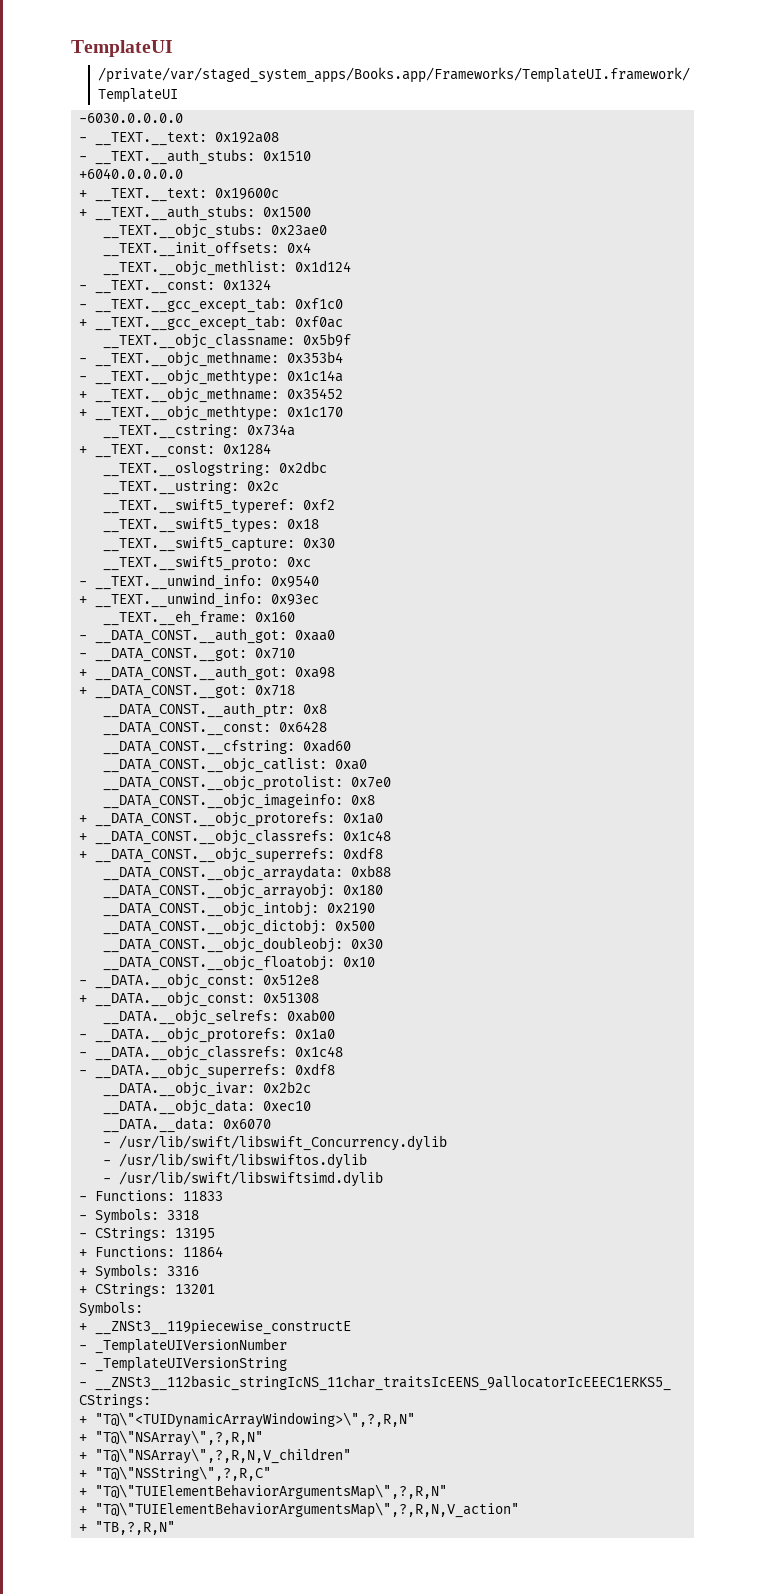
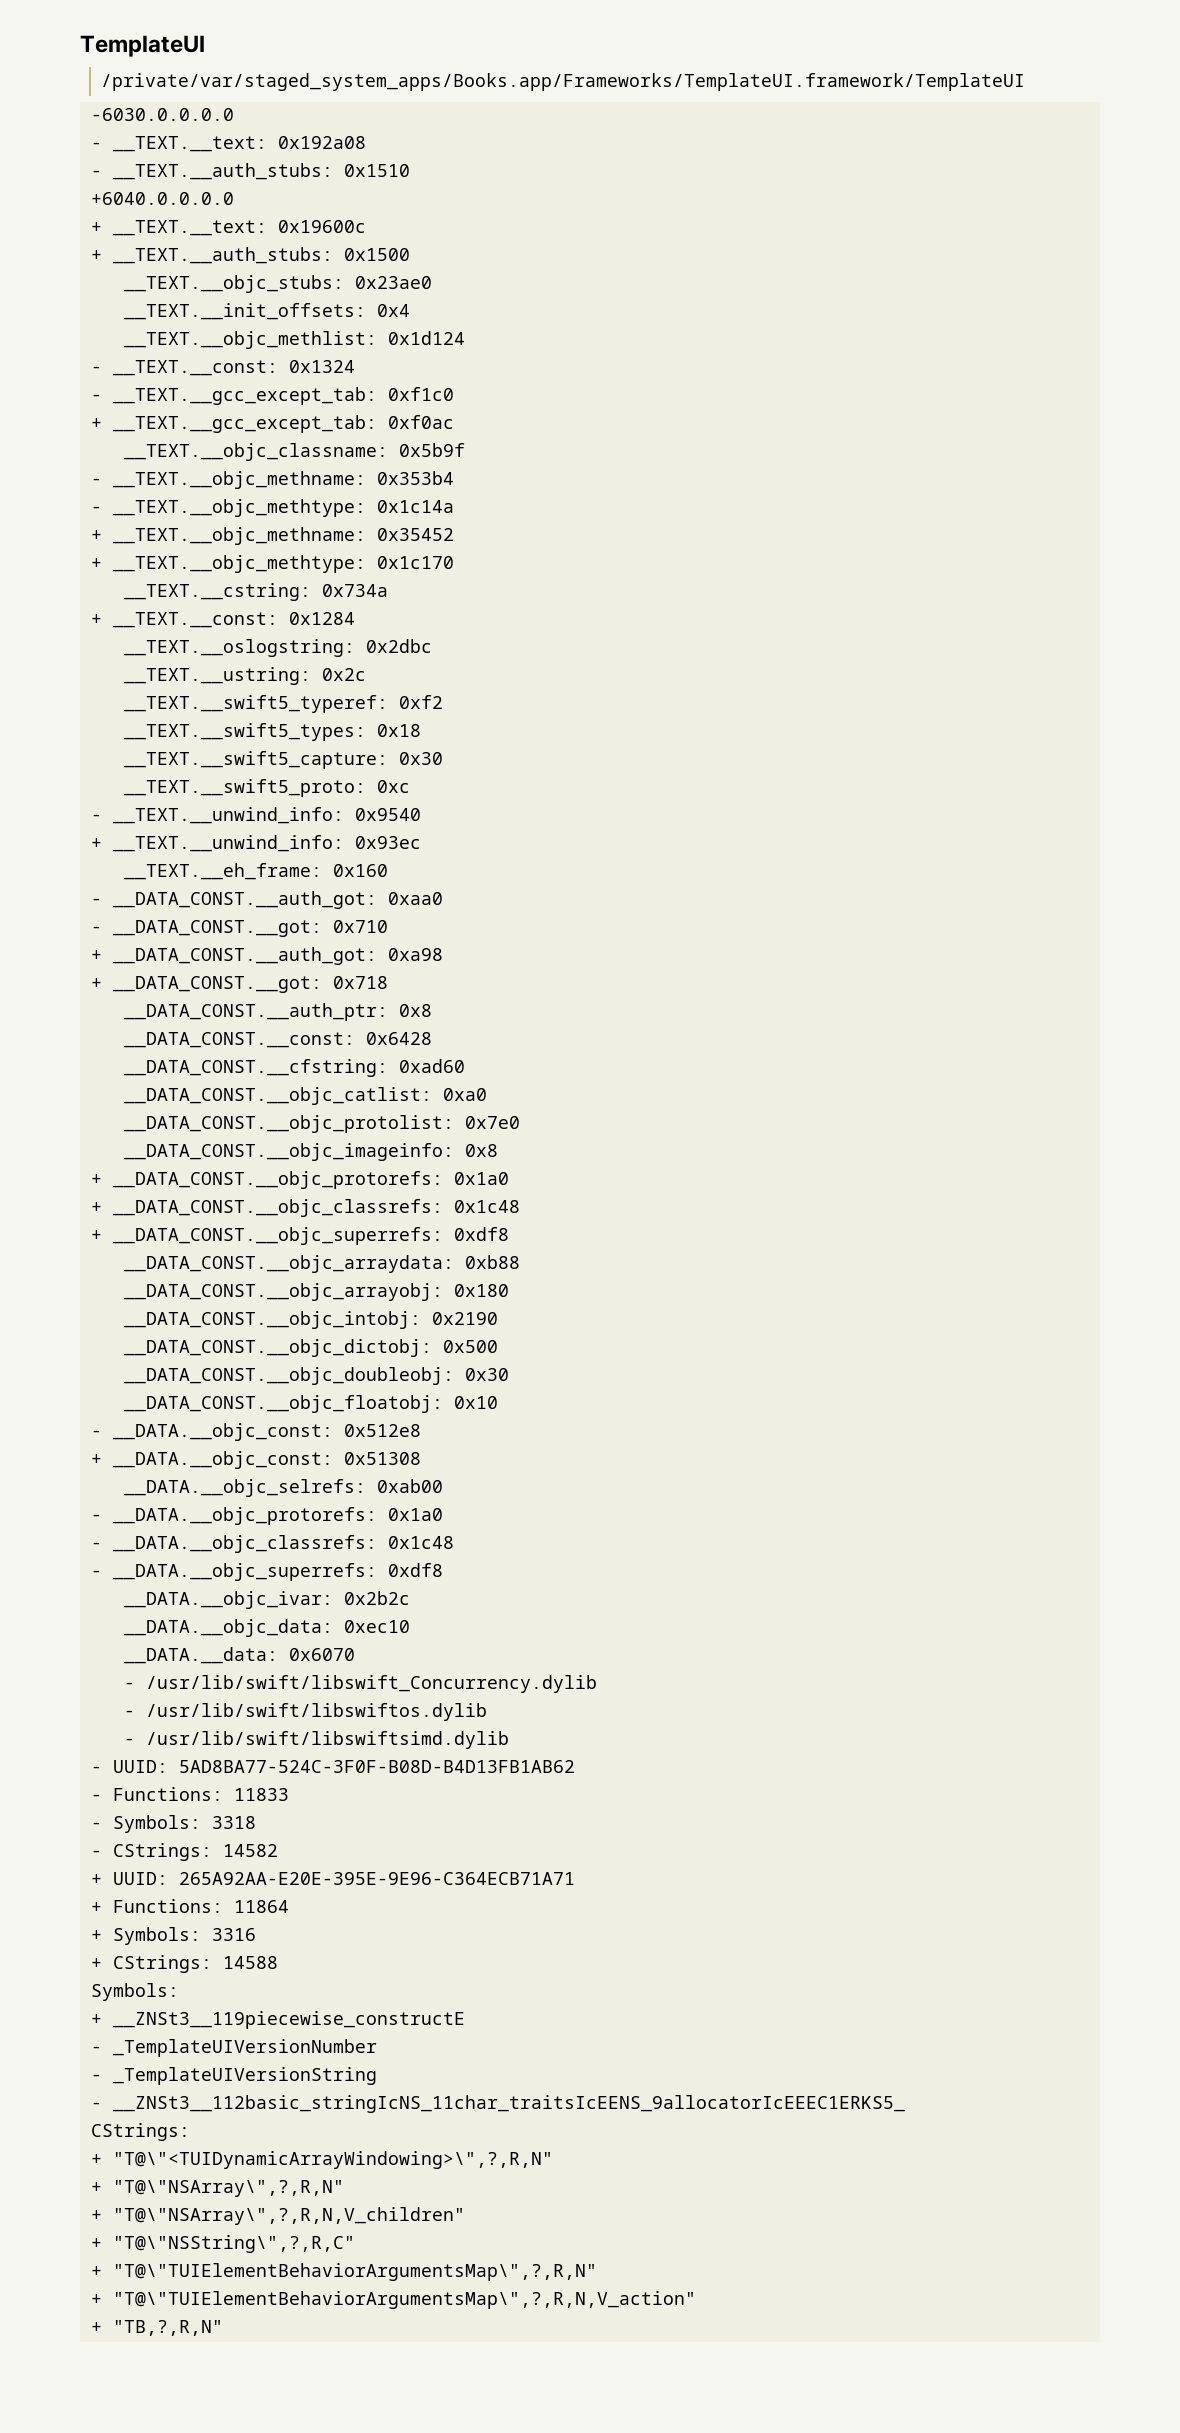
(384, 1179) none -> [91,1760,576,1773] // - UUID: 5AD8BA77-524C-3F0F-B08D-B4D13FB1AB62
[175,1228,216,1240] 13195 -> [223,1844,279,1857] [91,1872,576,1885] 14582 // + UUID: 265A92AA-E20E-395E-9E96-C364ECB71A71
[175,1284,216,1294] 13201 -> [223,1956,279,1969] 14588

